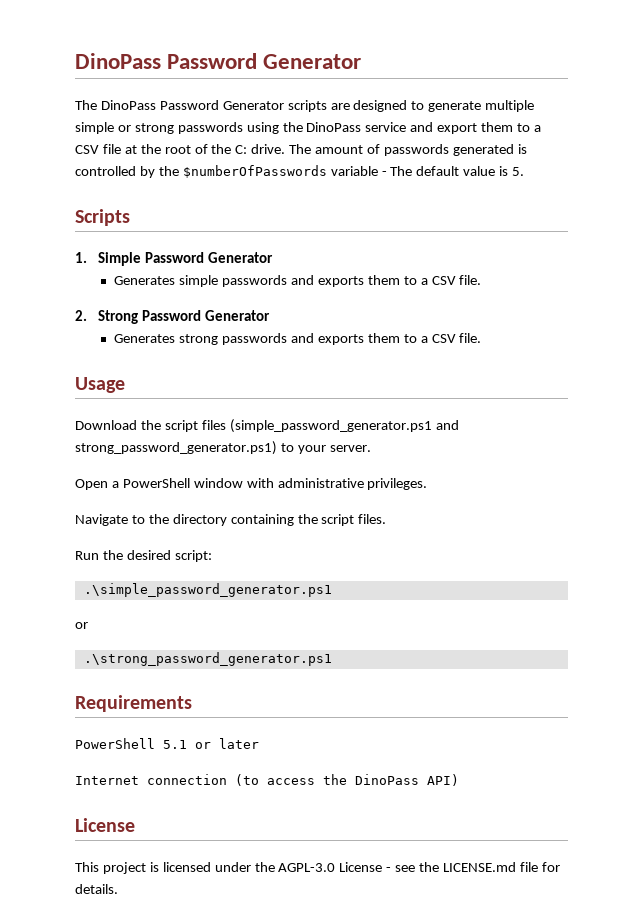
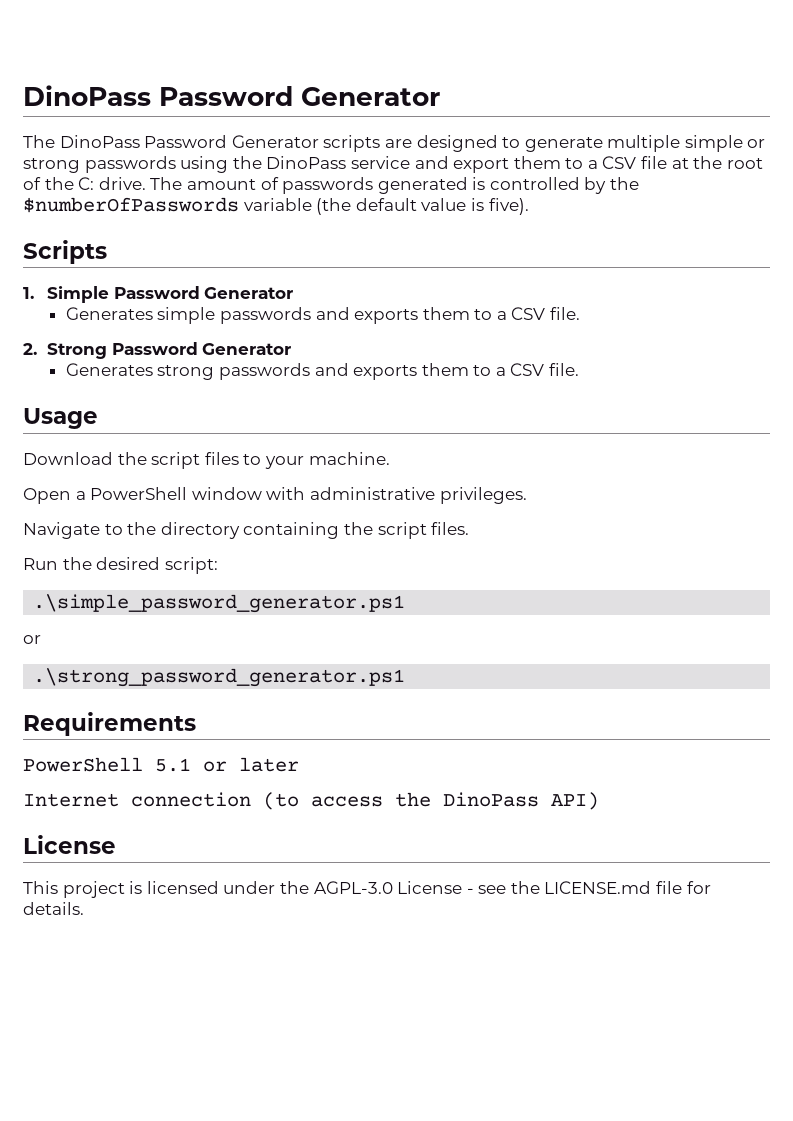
[381,166,413,176] - The -> [316,198,352,215] (the
[512,167,525,176] 5. -> [488,198,529,215] five).
[229,419,459,433] [75,441,277,455] (simple_password_generator.ps1 and strong_password_generator.ps1) -> (239, 458) none
[329,445,371,452] server. -> [308,452,390,465] machine.

